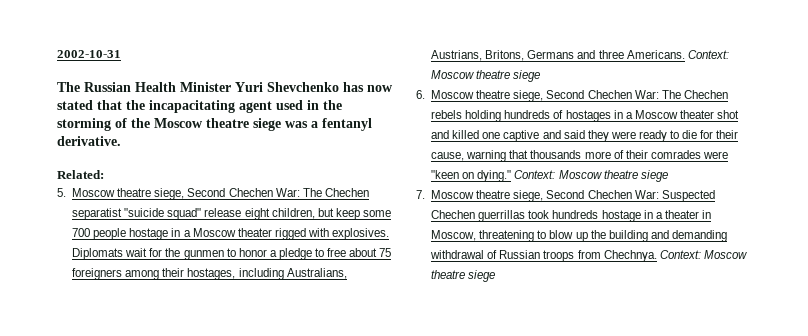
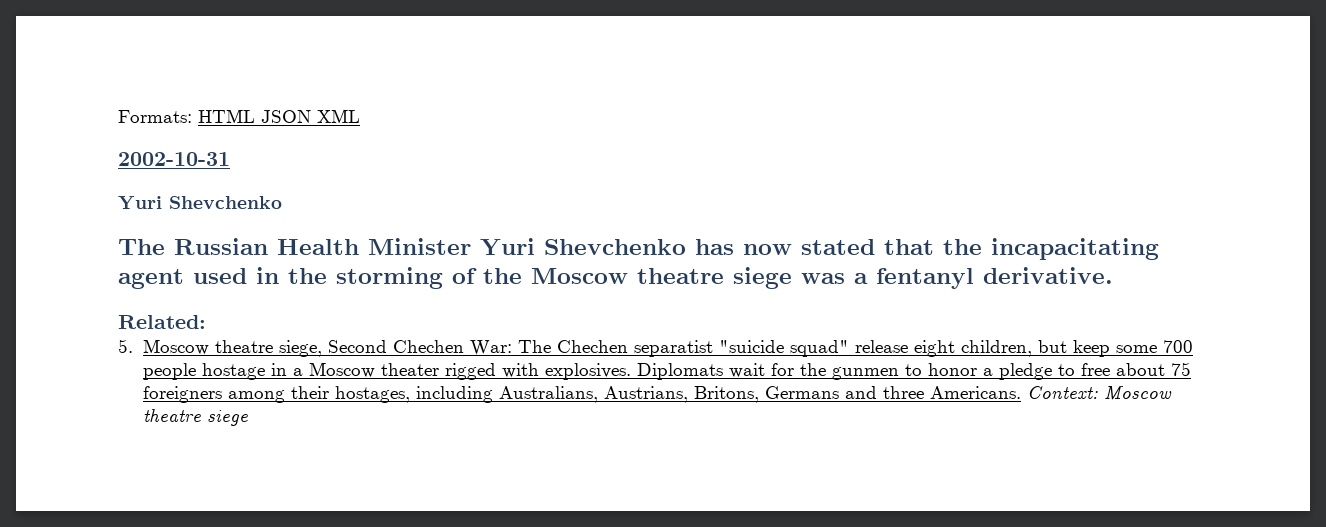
(57, 54) none -> [118,109,360,123] Formats: HTML JSON XML //
(121, 54) none -> [118,196,282,210] // Yuri Shevchenko
[416,90,728,102] [431,110,740,122] [431,130,739,142] [431,150,728,162] [431,170,668,182] [416,190,715,202] [431,210,711,222] [431,230,727,242] [430,250,747,262] [431,270,496,282] // 6. Moscow theatre siege, Second Chechen War: The Chechen rebels holding hundreds of hostages in a Moscow theater shot and killed one captive and said they were ready to die for their cause, warning that thousands more of their comrades were "keen on dying." Context: Moscow theatre siege // 7. Moscow theatre siege, Second Chechen War: Suspected Chechen guerrillas took hundreds hostage in a theater in Moscow, threatening to blow up the building and demanding withdrawal of Russian troops from Chechnya. Context: Moscow theatre siege -> (249, 418) none

